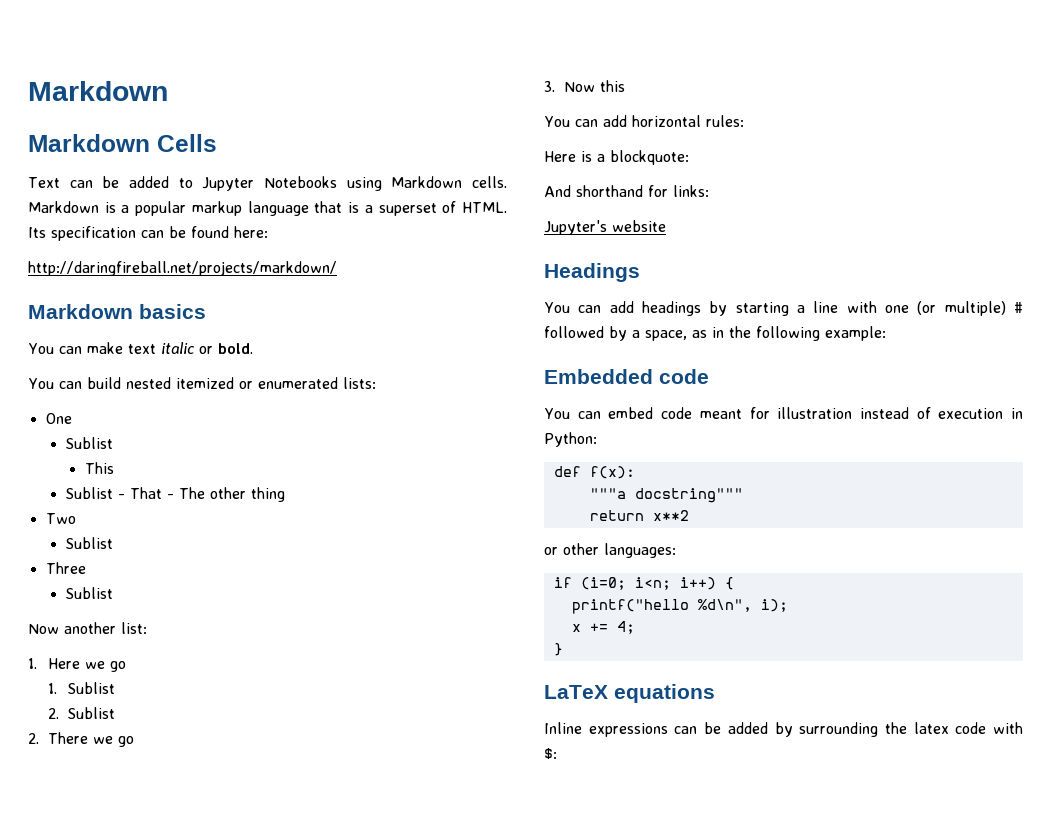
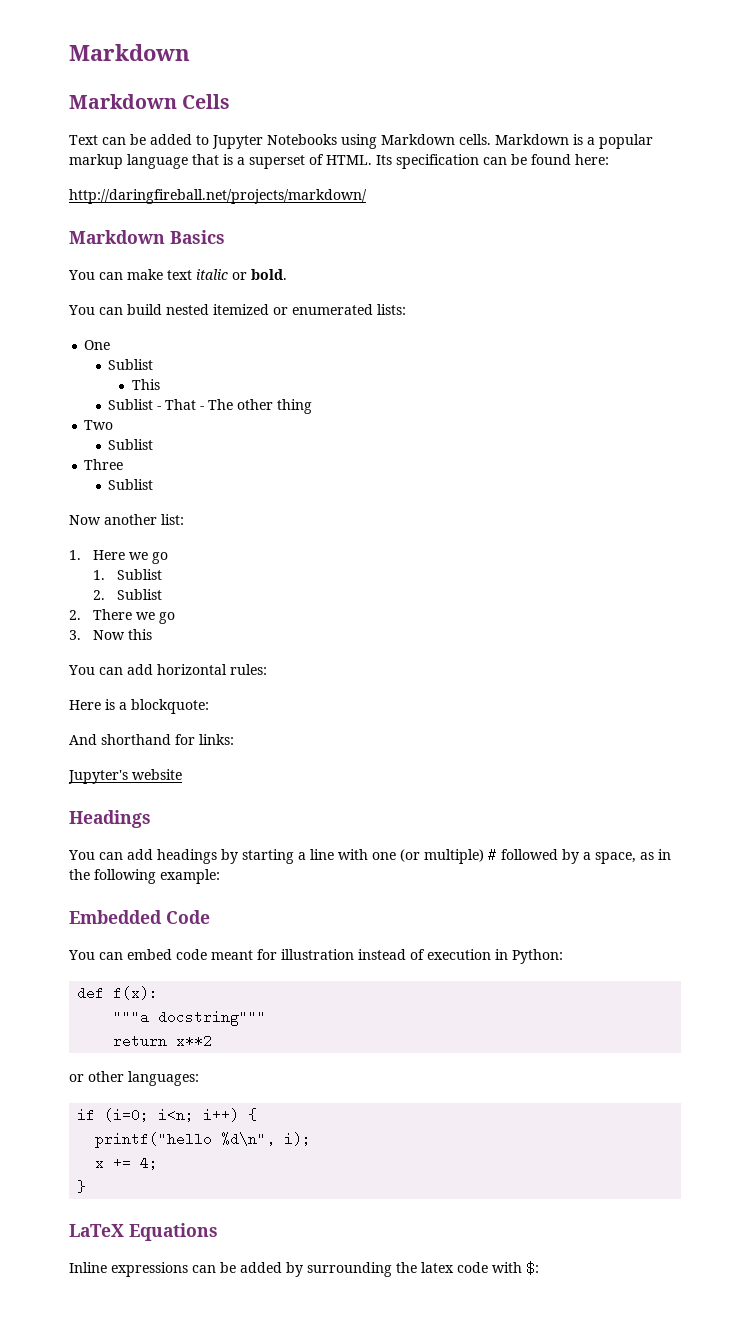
[139,304,206,319] basics -> [170,230,225,244] Basics
[659,369,709,384] code -> [166,910,210,924] Code
[614,684,715,703] equations -> [129,1223,218,1241] Equations

